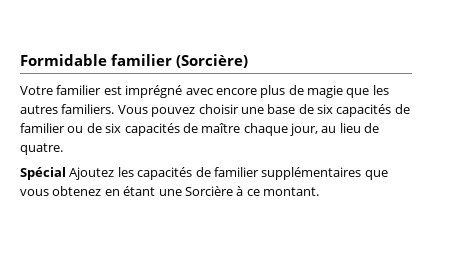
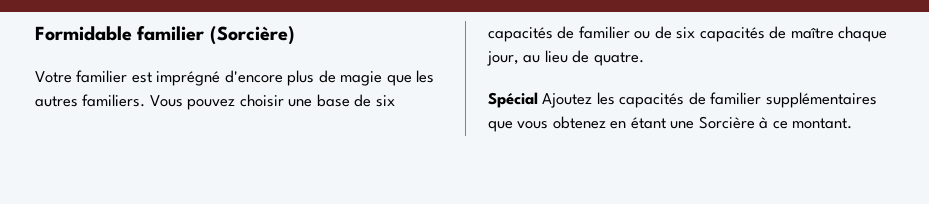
[185,88,257,95] avec encore -> [224,70,283,83] d'encore

